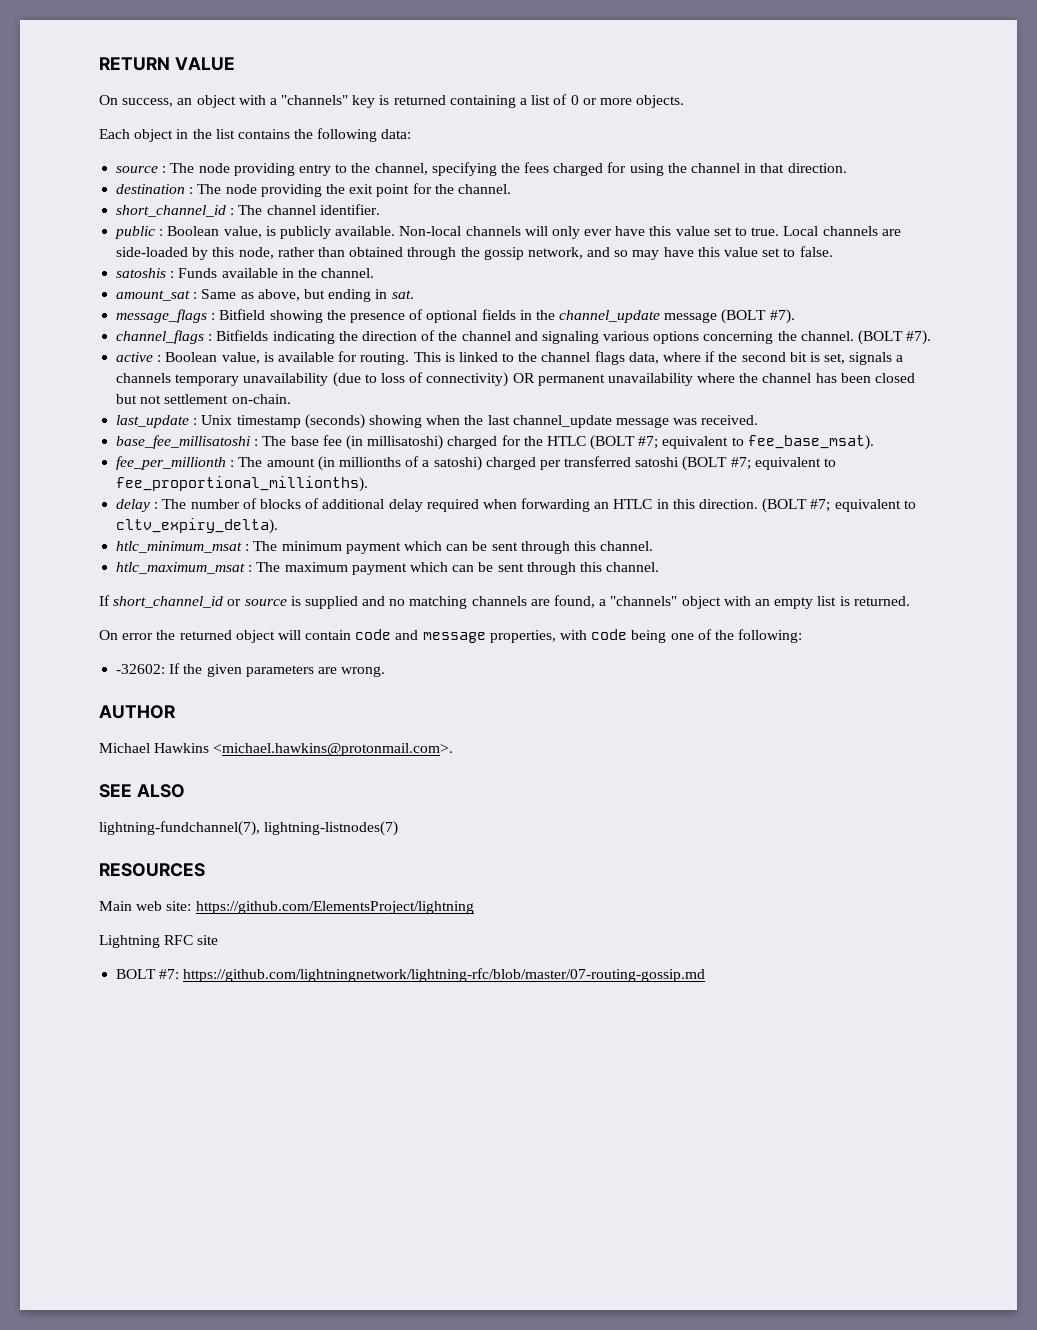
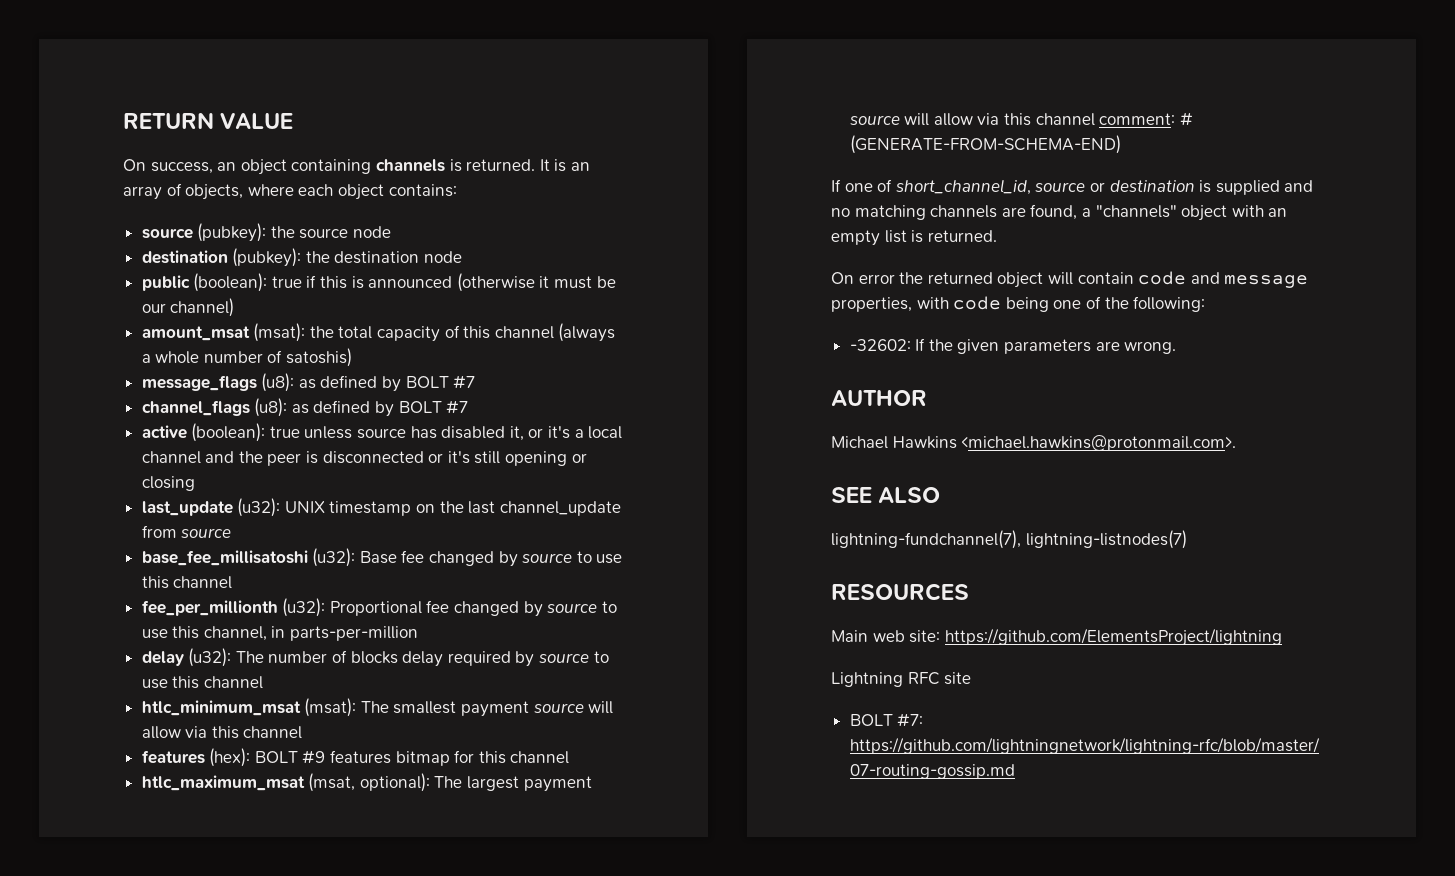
[238,94,685,108] [99,128,412,142] [116,162,847,176] [116,183,511,197] [116,204,380,217] [115,226,901,239] [116,246,833,260] [116,268,375,278] [116,289,414,302] [116,309,795,324] [116,330,932,345] [116,351,904,365] [116,372,916,387] [116,394,291,404] [116,414,759,429] [116,435,874,450] [116,456,837,471] [116,476,369,492] [116,499,159,512] with a "channels" key is returned containing a list of 0 or more objects. // Each object in the list contains the following data: // source : The node providing entry to the channel, specifying the fees charged for using the channel in that direction. // destination : The node providing the exit point for the channel. // short_channel_id : The channel identifier. // public : Boolean value, is publicly available. Non-local channels will only ever have this value set to true. Local channels are side-loaded by this node, rather than obtained through the gossip network, and so may have this value set to false. // satoshis : Funds available in the channel. // amount_sat : Same as above, but ending in sat. // message_flags : Bitfield showing the presence of optional fields in the channel_update message (BOLT #7). // channel_flags : Bitfields indicating the direction of the channel and signaling various options concerning the channel. (BOLT #7). // active : Boolean value, is available for routing. This is linked to the channel flags data, where if the second bit is set, signals a channels temporary unavailability (due to loss of connectivity) OR permanent unavailability where the channel has been closed but not settlement on-chain. // last_update : Unix timestamp (seconds) showing when the last channel_update message was received. // base_fee_millisatoshi : The base fee (in millisatoshi) charged for the HTLC (BOLT #7; equivalent to fee_base_msat). // fee_per_millionth : The amount (in millionths of a satoshi) charged per transferred satoshi (BOLT #7; equivalent to fee_proportional_millionths). // delay : -> [291,159,590,174] [123,183,457,200] [141,223,392,242] [141,248,463,267] [141,273,616,292] [141,298,235,317] [141,323,616,342] [141,348,353,367] [141,373,476,392] [141,398,469,417] [141,423,623,442] [141,451,587,466] [141,476,195,491] [141,498,621,517] [141,525,232,538] [141,548,623,567] [141,576,233,589] [141,598,617,617] [141,626,419,641] [141,648,232,667] containing channels is returned. It is an array of objects, where each object contains: // source (pubkey): the source node // destination (pubkey): the destination node // public (boolean): true if this is announced (otherwise it must be our channel) // amount_msat (msat): the total capacity of this channel (always a whole number of satoshis) // message_flags (u8): as defined by BOLT #7 // channel_flags (u8): as defined by BOLT #7 // active (boolean): true unless source has disabled it, or it's a local channel and the peer is disconnected or it's still opening or closing // last_update (u32): UNIX timestamp on the last channel_update from source // base_fee_millisatoshi (u32): Base fee changed by source to use this channel // fee_per_millionth (u32): Proportional fee changed by source to use this channel, in parts-per-million // delay (u32):
[305,498,916,513] [116,518,279,534] [116,541,654,554] [116,562,660,575] [99,595,287,608] of additional delay required when forwarding an HTLC in this direction. (BOLT #7; equivalent to cltv_expiry_delta). // htlc_minimum_msat : The minimum payment which can be sent through this channel. // htlc_maximum_msat : The maximum payment which can be sent through this channel. // If short_channel_id or source -> [402,651,609,667] [141,676,263,689] [141,698,614,717] [141,726,303,739] [141,748,570,767] [141,773,592,792] [849,112,1193,126] [849,135,1121,154] [831,179,1195,195] delay required by source to use this channel // htlc_minimum_msat (msat): The smallest payment source will allow via this channel // features (hex): BOLT #9 features bitmap for this channel // htlc_maximum_msat (msat, optional): The largest payment source will allow via this channel comment: # (GENERATE-FROM-SCHEMA-END) // If one of short_channel_id, source or destination

